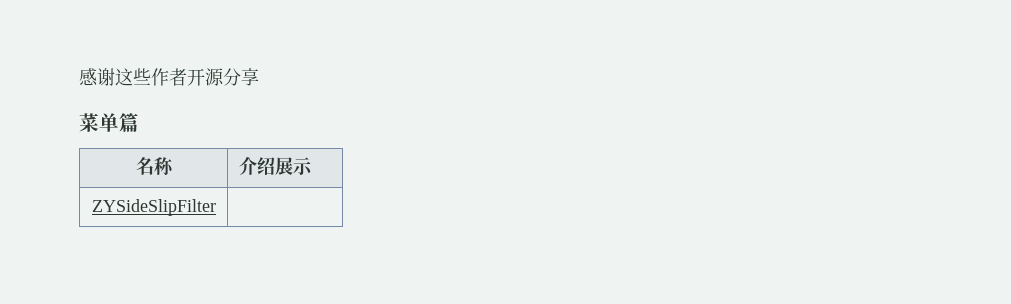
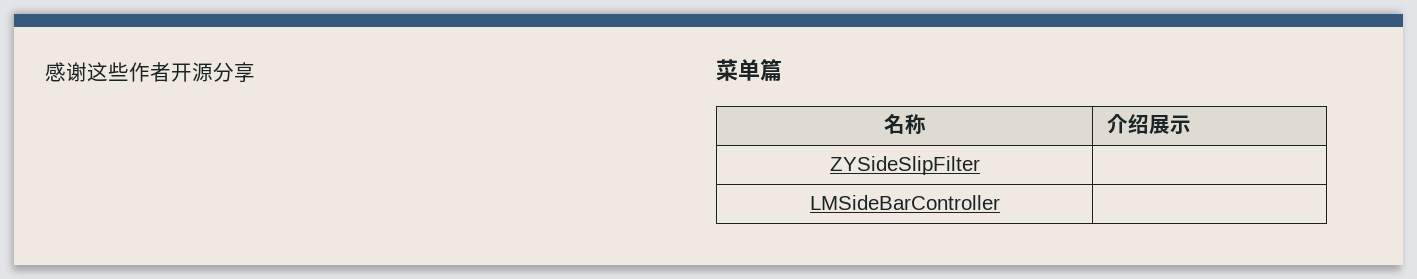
(216, 207) none -> [809,195,1000,210] // LMSideBarController |

